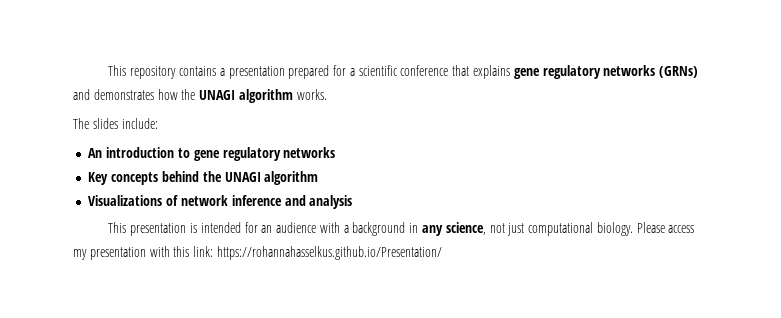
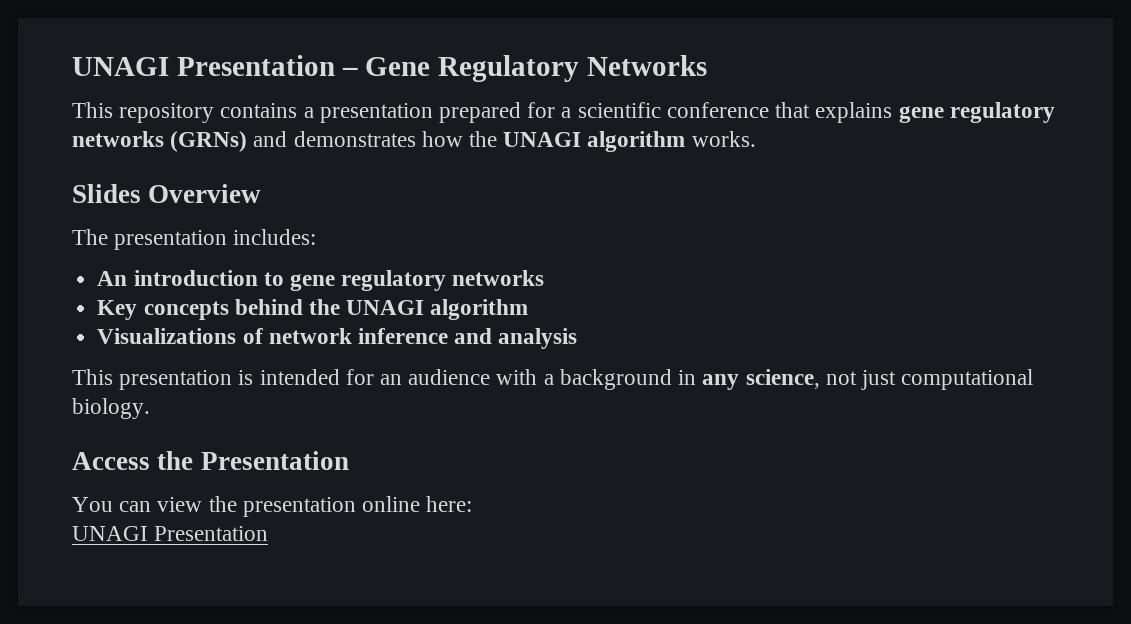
(108, 70) none -> [72,55,708,82] UNAGI Presentation – Gene Regulatory Networks //
(327, 94) none -> [72,184,262,203] // Slides Overview
[92,118,158,129] slides include: -> [114,229,317,250] presentation includes:
[636,222,695,233] [73,246,442,260] Please access my presentation with this link: https://rohannahasselkus.github.io/Presentation/ -> [72,451,349,470] [72,496,473,517] [72,526,269,541] // Access the Presentation // You can view the presentation online here: // UNAGI Presentation

